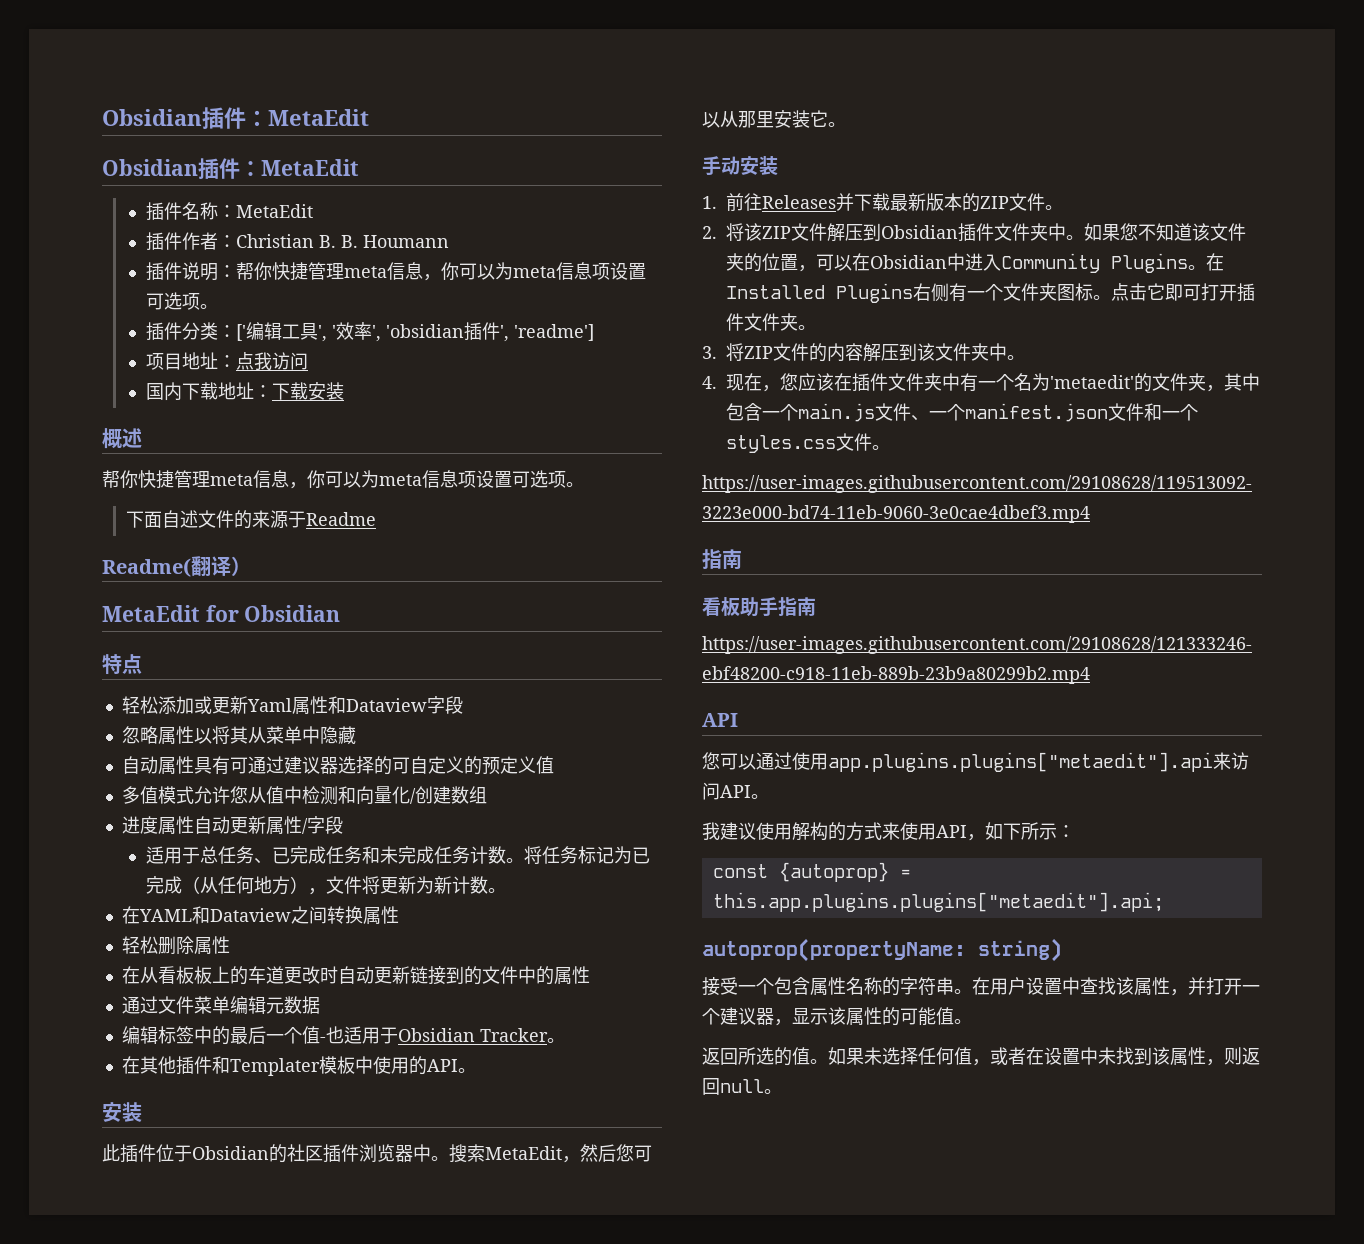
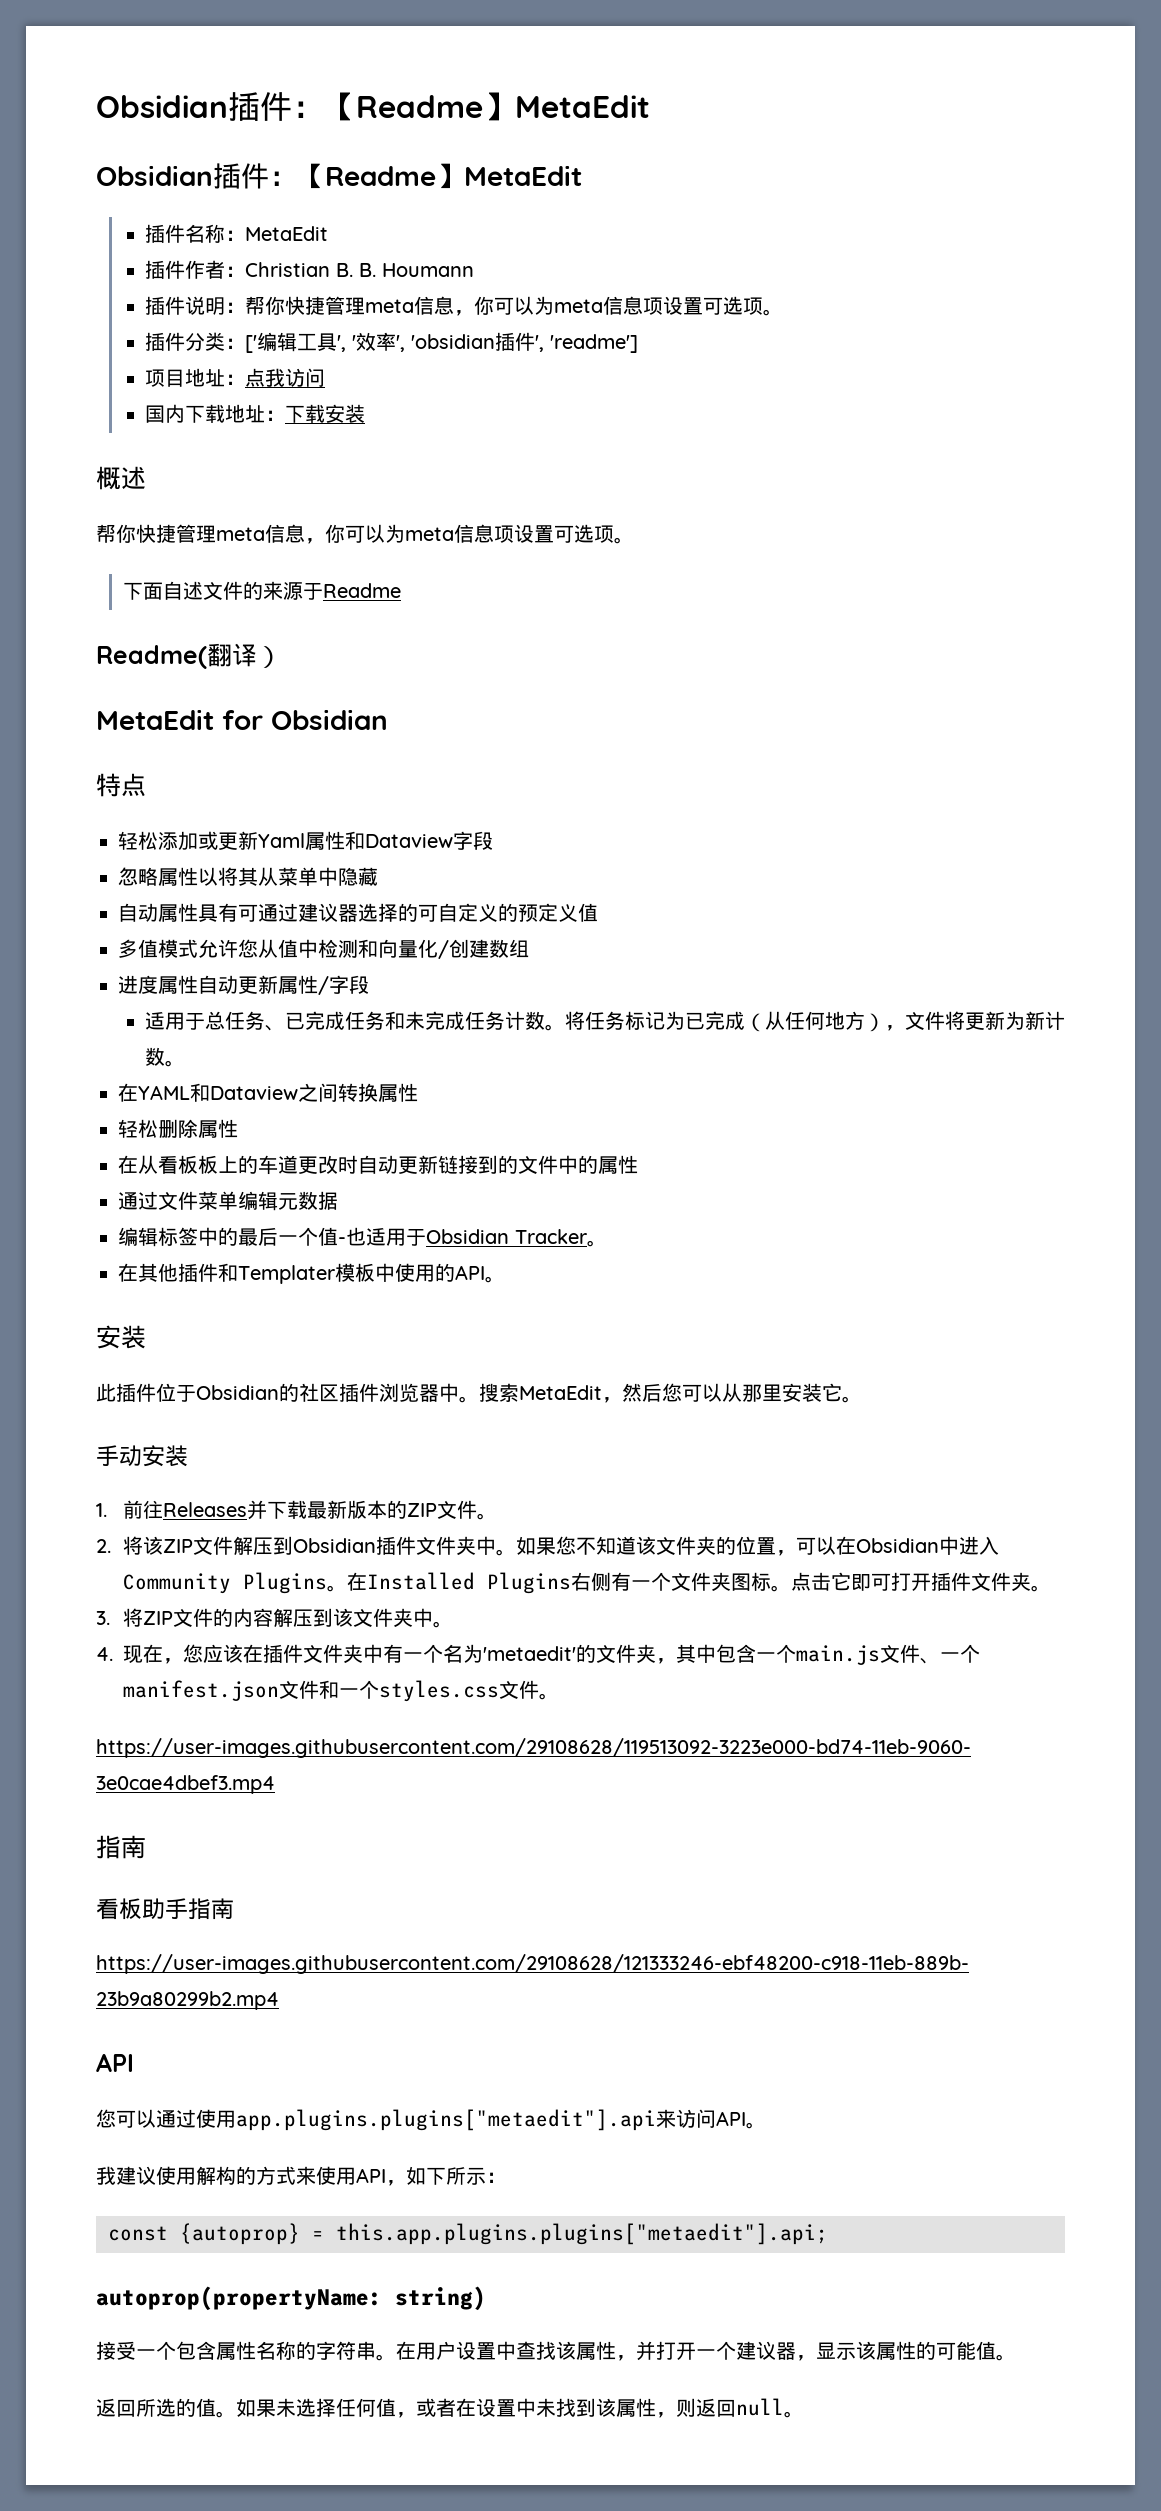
[102,107,268,129] Obsidian插件： -> [96,92,515,121] Obsidian插件：【Readme】
(261, 168) none -> [297,163,464,189] 【Readme】

